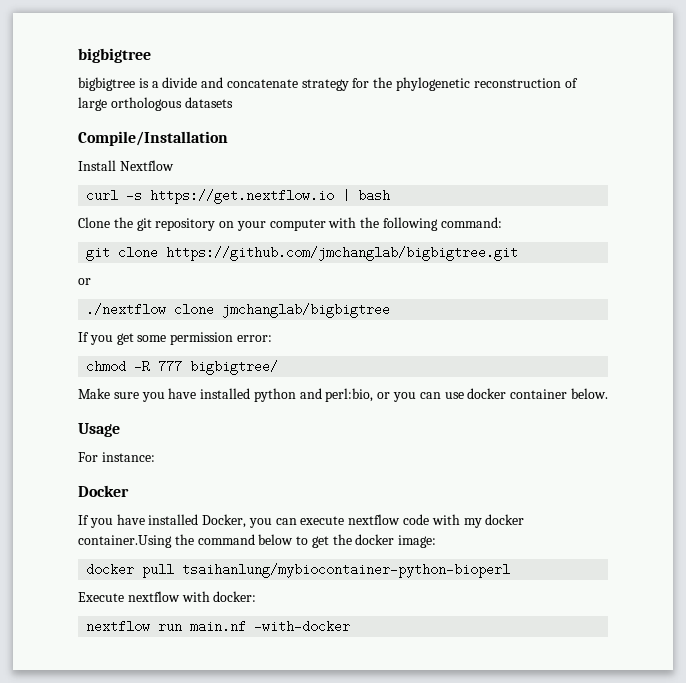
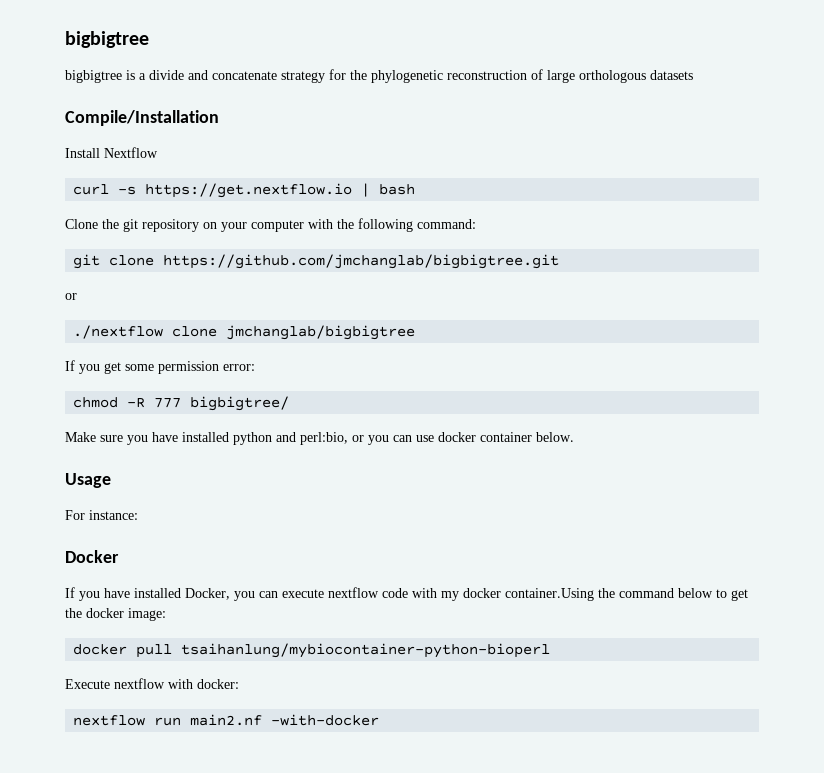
[190,620,247,633] main.nf -> [190,714,263,726] main2.nf

